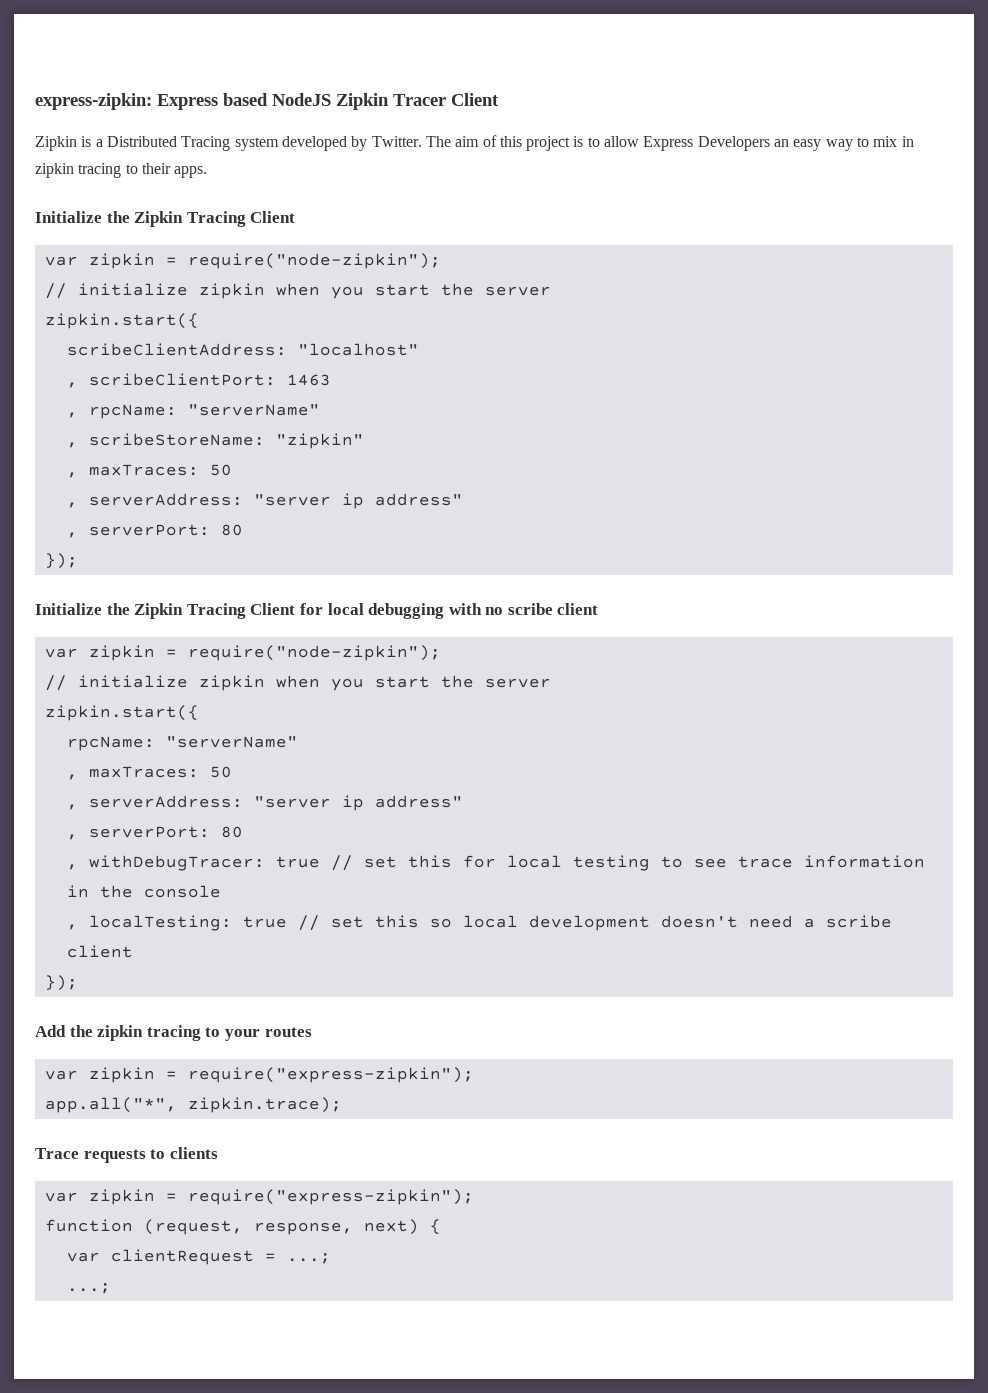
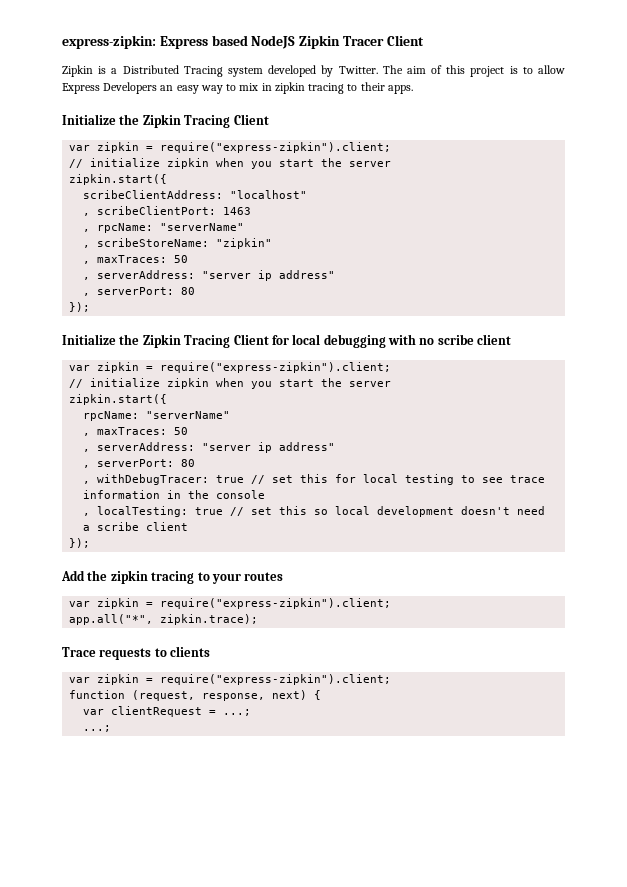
[187,253,441,269] require("node-zipkin"); -> [160,142,392,153] require("express-zipkin").client;
[187,645,441,661] require("node-zipkin"); -> [160,362,392,373] require("express-zipkin").client;
[187,1067,474,1083] require("express-zipkin"); -> [160,598,392,609] require("express-zipkin").client;
[187,1189,474,1205] require("express-zipkin"); -> [160,674,392,685] require("express-zipkin").client;

